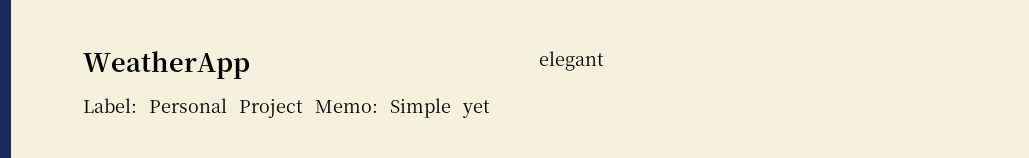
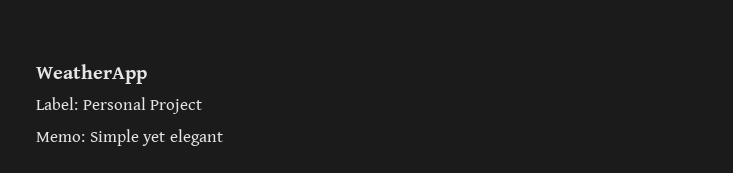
(303, 108) none -> (203, 106) //

